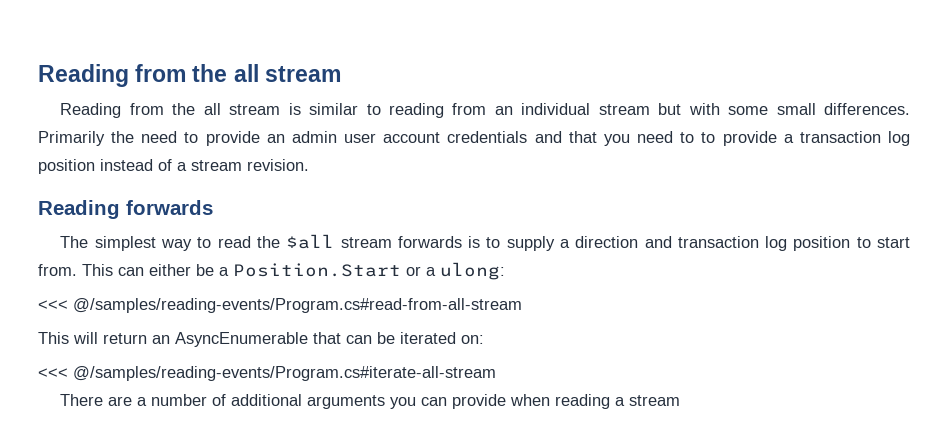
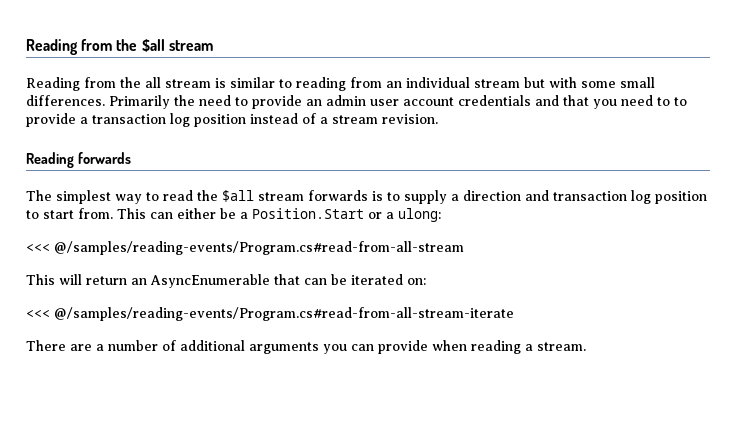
[38,64,259,87] Reading from the all -> [26,39,165,55] Reading from the $all
[73,366,496,381] @/samples/reading-events/Program.cs#iterate-all-stream -> [54,307,514,321] @/samples/reading-events/Program.cs#read-from-all-stream-iterate
[629,395,681,406] stream -> [537,342,586,351] stream.

